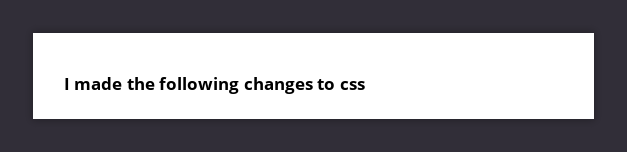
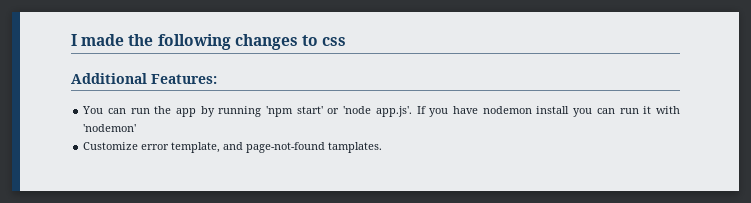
(365, 85) none -> [71,73,217,84] [82,106,681,117] [83,124,137,132] [83,142,383,153] // Additional Features: // You can run the app by running 'npm start' or 'node app.js'. If you have nodemon install you can run it with 'nodemon' // Customize error template, and page-not-found tamplates.

